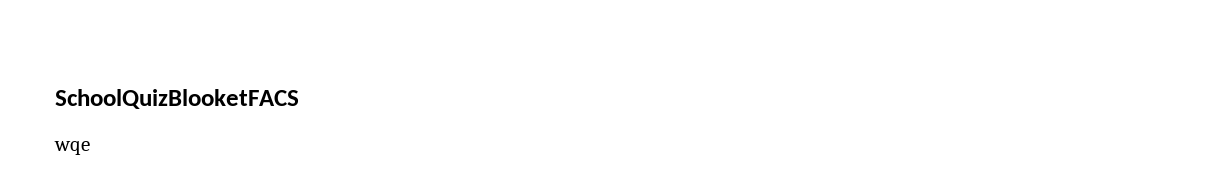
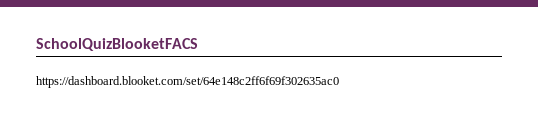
[54,141,90,155] wqe -> [36,76,339,88] https://dashboard.blooket.com/set/64e148c2ff6f69f302635ac0

